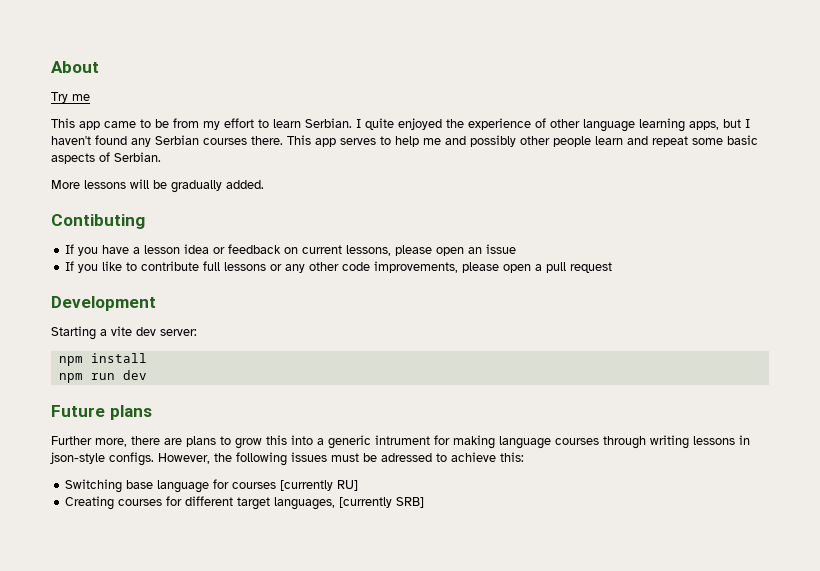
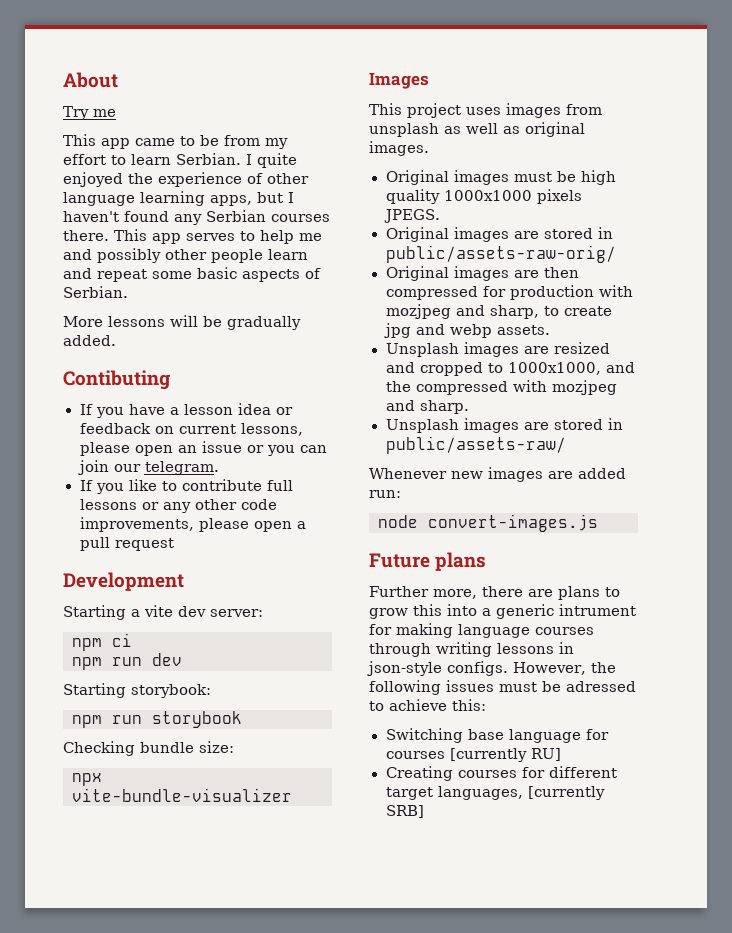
(517, 249) none -> [246,445,327,456] [77,460,219,475] or you can join our telegram.
[90,353,147,363] install -> [112,633,132,647] ci
(147, 375) none -> [63,683,211,698] [72,711,242,728] [63,741,234,756] [72,773,102,786] [72,788,292,802] [369,72,429,89] [369,103,602,118] [369,122,585,137] [369,141,429,156] [385,170,616,185] [385,189,582,204] [383,209,440,223] [385,227,613,242] [385,245,616,263] [385,266,579,281] [385,285,633,300] [385,304,612,319] [383,323,550,338] [385,342,610,357] [385,362,635,376] [385,380,617,395] [385,400,469,414] [385,418,623,433] [385,436,566,454] [369,467,626,482] [369,490,401,498] [378,514,598,532] // Starting storybook: // npm run storybook // Checking bundle size: // npx vite-bundle-visualizer // Images // This project uses images from unsplash as well as original images. // Original images must be high quality 1000x1000 pixels JPEGS. // Original images are stored in public/assets-raw-orig/ // Original images are then compressed for production with mozjpeg and sharp, to create jpg and webp assets. // Unsplash images are resized and cropped to 1000x1000, and the compressed with mozjpeg and sharp. // Unsplash images are stored in public/assets-raw/ // Whenever new images are added run: // node convert-images.js

